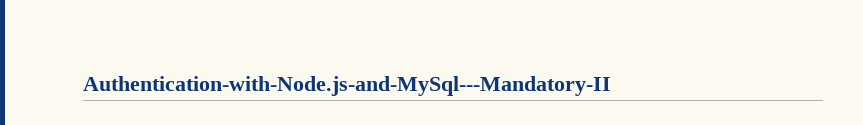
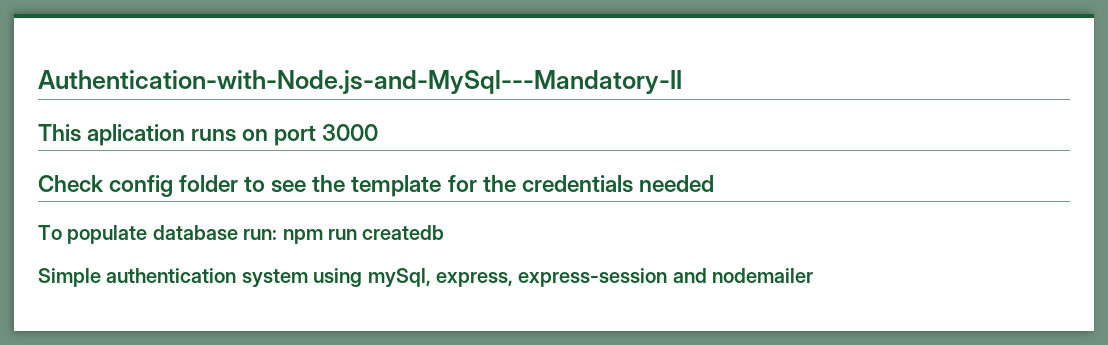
(611, 86) none -> [38,124,379,146] [38,175,714,197] [38,225,445,244] [38,268,814,288] // This aplication runs on port 3000 // Check config folder to see the template for the credentials needed // To populate database run: npm run createdb // Simple authentication system using mySql, express, express-session and nodemailer

